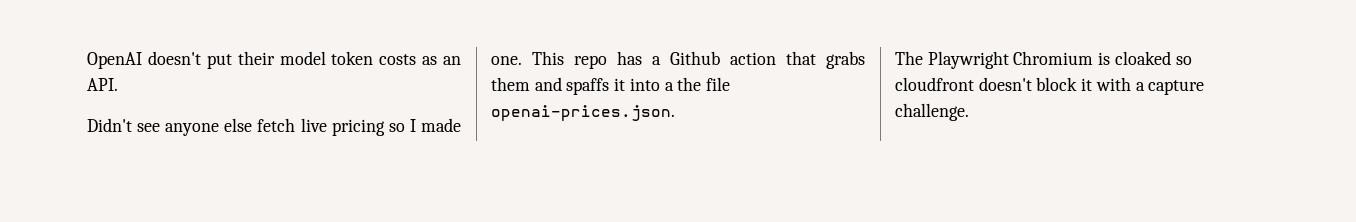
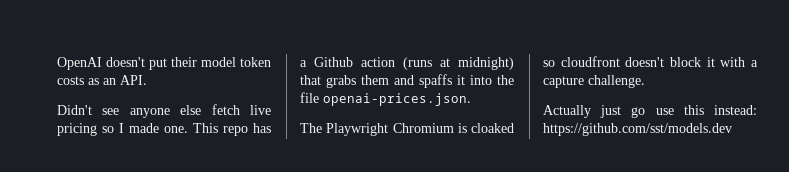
(776, 58) none -> [403,57,514,70] (runs at midnight)
[664,82,674,91] a -> (492, 80) none
(969, 112) none -> [543,105,757,118] [543,123,732,136] // Actually just go use this instead: https://github.com/sst/models.dev

